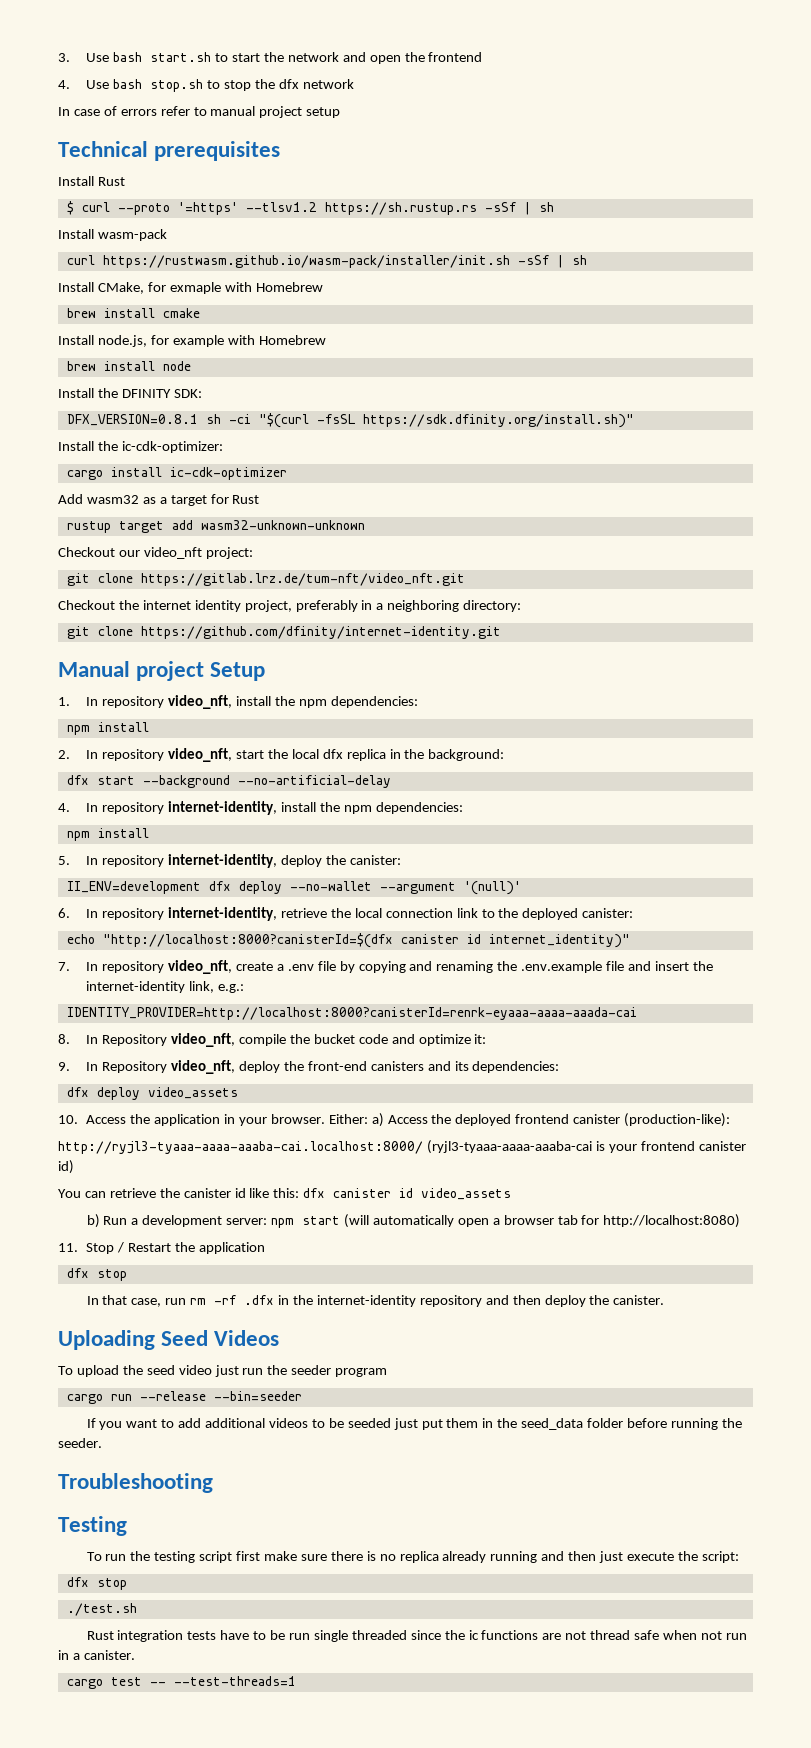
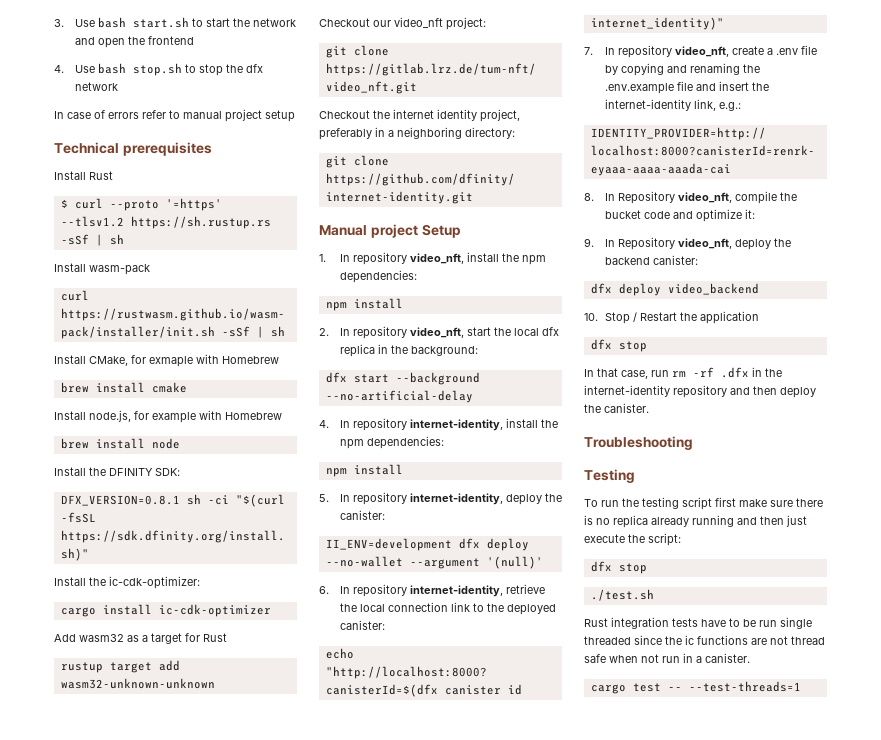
[307,1061,560,1073] [66,1087,238,1100] [58,1113,731,1127] [58,1140,746,1154] [58,1160,74,1174] [58,1188,512,1200] [86,1214,741,1228] [58,1243,78,1252] front-end canisters and its dependencies: // dfx deploy video_assets // 10. Access the application in your browser. Either: a) Access the deployed frontend canister (production-like): // http://ryjl3-tyaaa-aaaa-aaaba-cai.localhost:8000/ (ryjl3-tyaaa-aaaa-aaaba-cai is your frontend canister id) // You can retrieve the canister id like this: dfx canister id video_assets // b) Run a development server: npm start (will automatically open a browser tab for http://localhost:8080) // 11. -> [604,255,698,265] [590,283,759,296] [584,313,598,321] backend canister: // dfx deploy video_backend // 10.
[58,1330,280,1350] [58,1365,388,1377] [66,1391,302,1404] [86,1418,742,1430] [58,1438,102,1448] // Uploading Seed Videos // To upload the seed video just run the seeder program // cargo run --release --bin=seeder // If you want to add additional videos to be seeded just put them in the seed_data folder before running the seeder. -> (649, 408) none

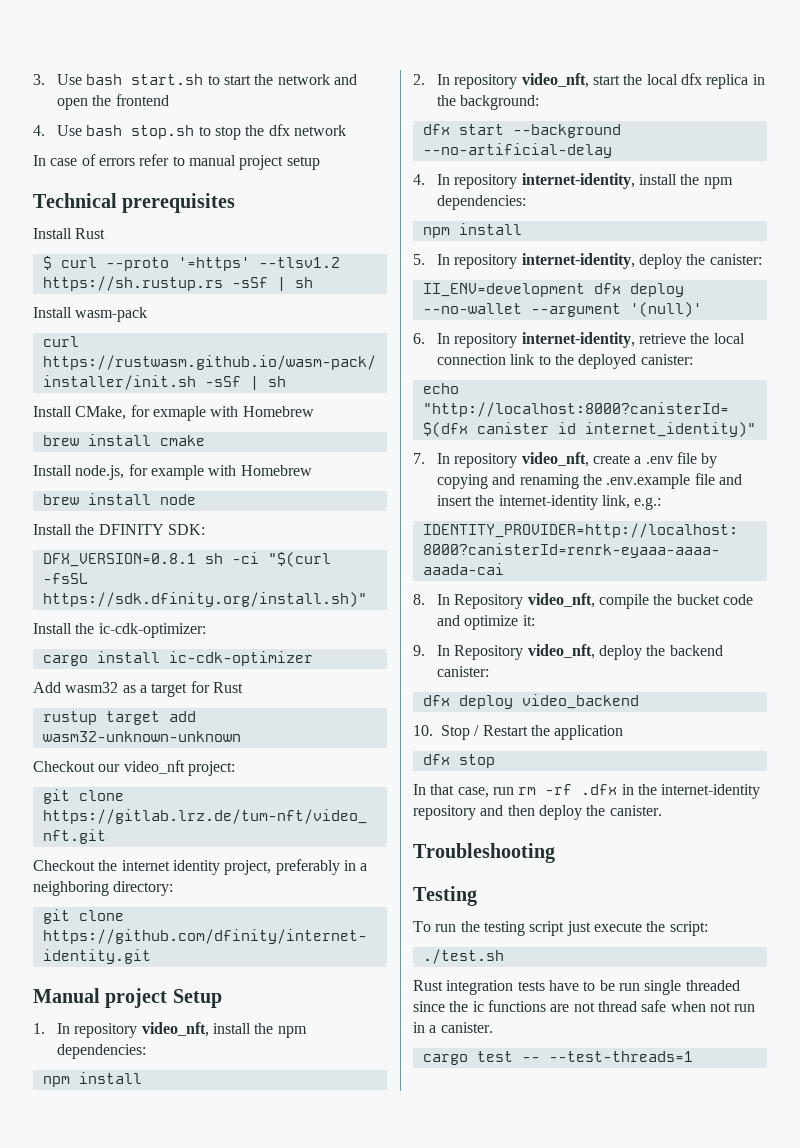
[715,497,823,507] [584,515,784,528] first make sure there is no replica already running and then -> (565, 928) none
[590,561,647,574] // dfx stop -> (708, 928) none

